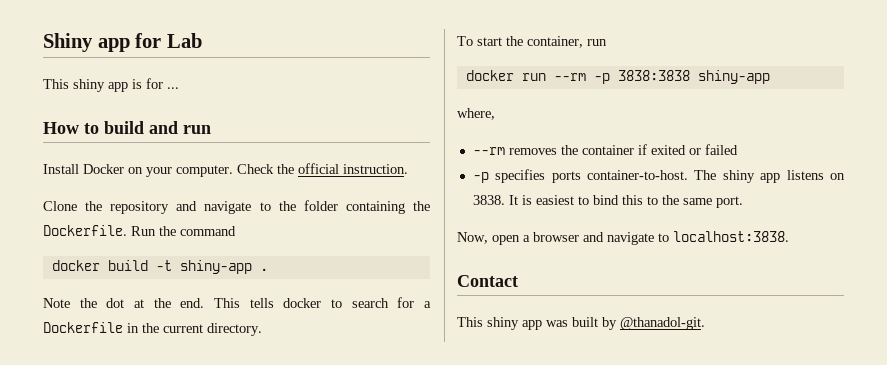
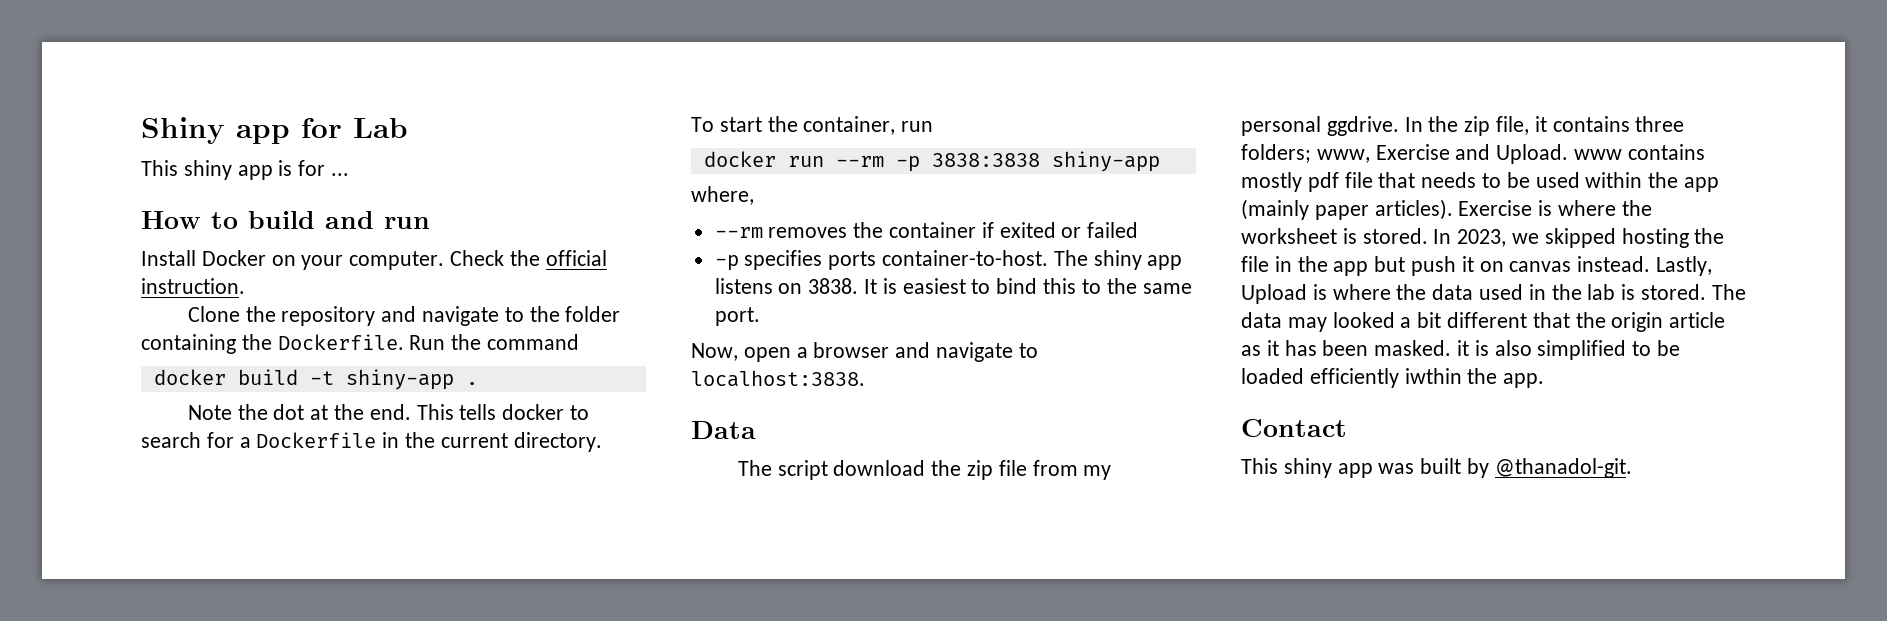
(789, 236) none -> [691,421,756,439] [737,460,1112,480] [1241,116,1685,136] [1241,144,1705,164] [1241,172,1720,192] [1241,199,1652,220] [1241,228,1725,248] [1241,256,1713,276] [1241,284,1746,304] [1241,312,1726,332] [1241,340,1681,360] [1241,368,1545,388] // Data // The script download the zip file from my personal ggdrive. In the zip file, it contains three folders; www, Exercise and Upload. www contains mostly pdf file that needs to be used within the app (mainly paper articles). Exercise is where the worksheet is stored. In 2023, we skipped hosting the file in the app but push it on canvas instead. Lastly, Upload is where the data used in the lab is stored. The data may looked a bit different that the origin article as it has been masked. it is also simplified to be loaded efficiently iwthin the app.

